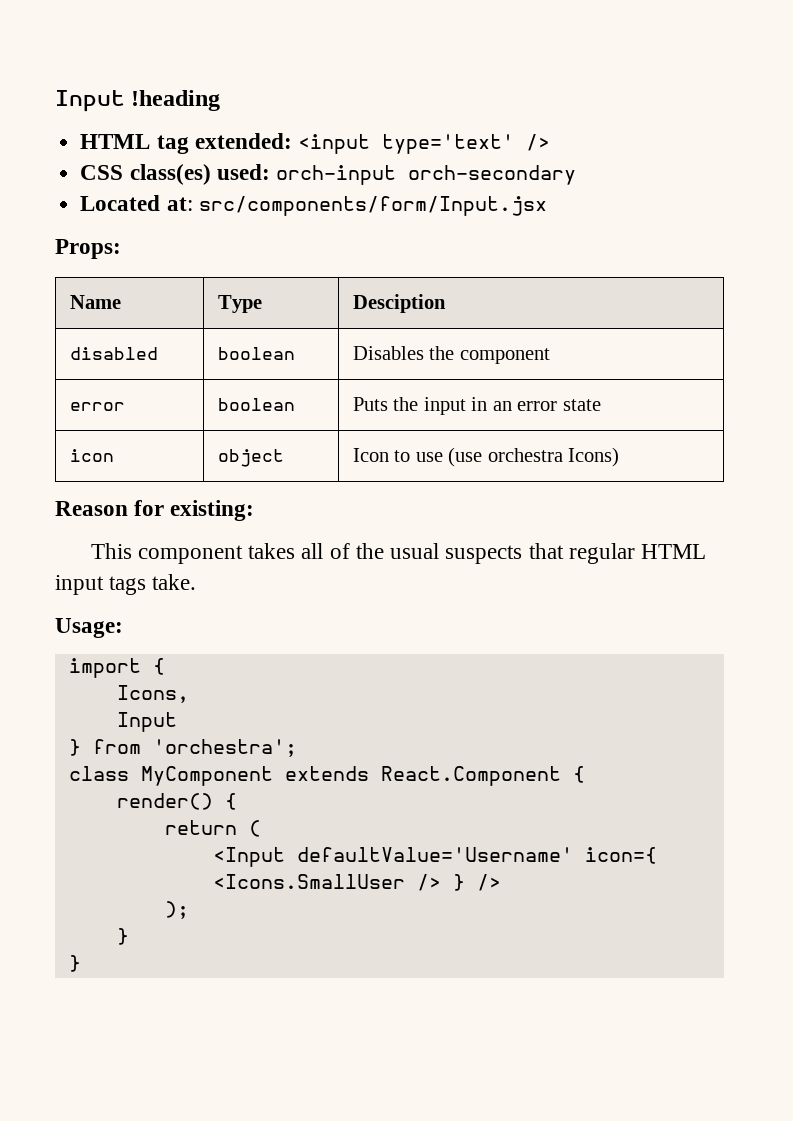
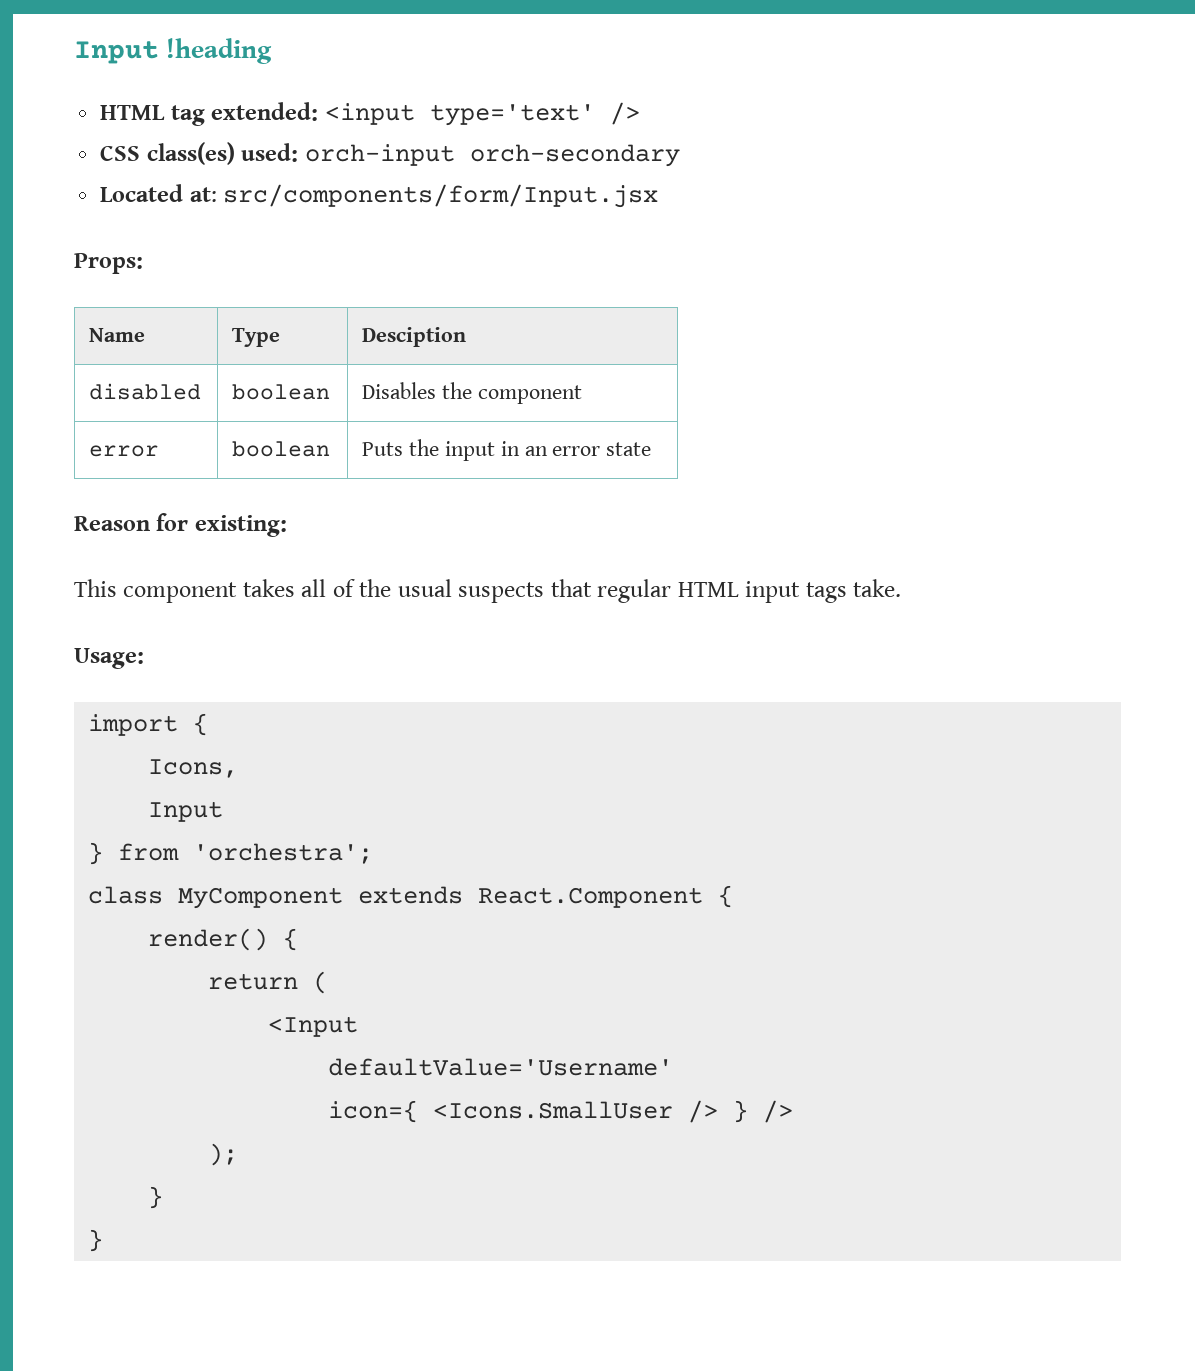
[69,449,114,462] [217,449,284,467] [352,447,620,467] // icon | object | Icon to use (use orchestra Icons) -> (652, 449) none
(285, 857) none -> (359, 1026) //
(573, 854) none -> (674, 1067) //

